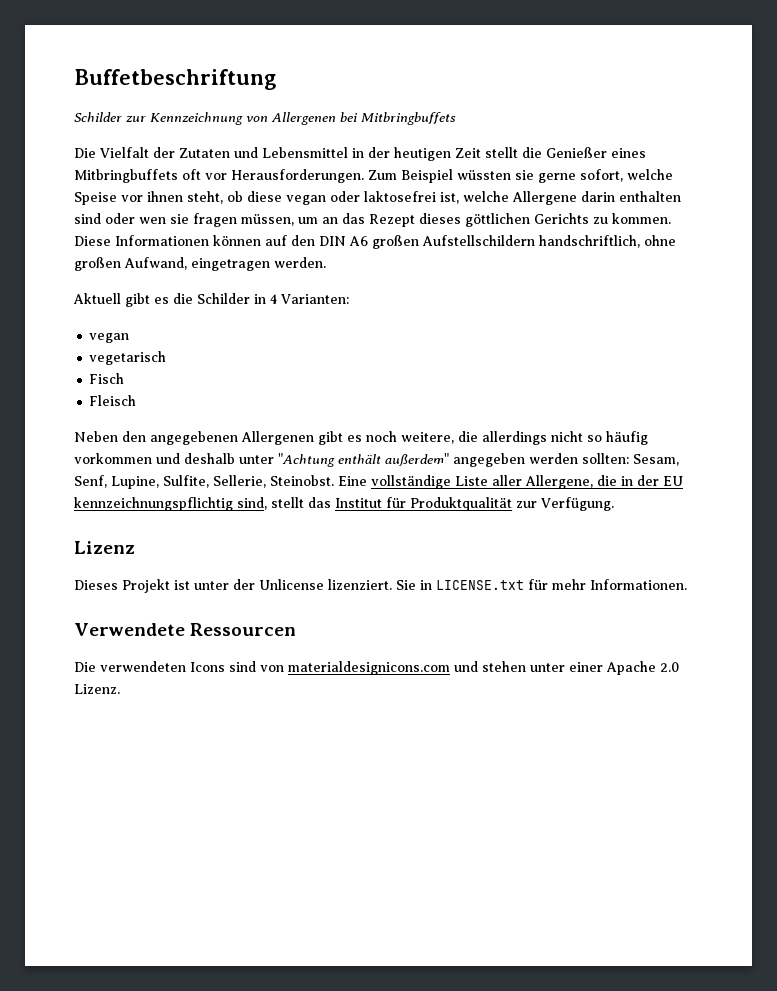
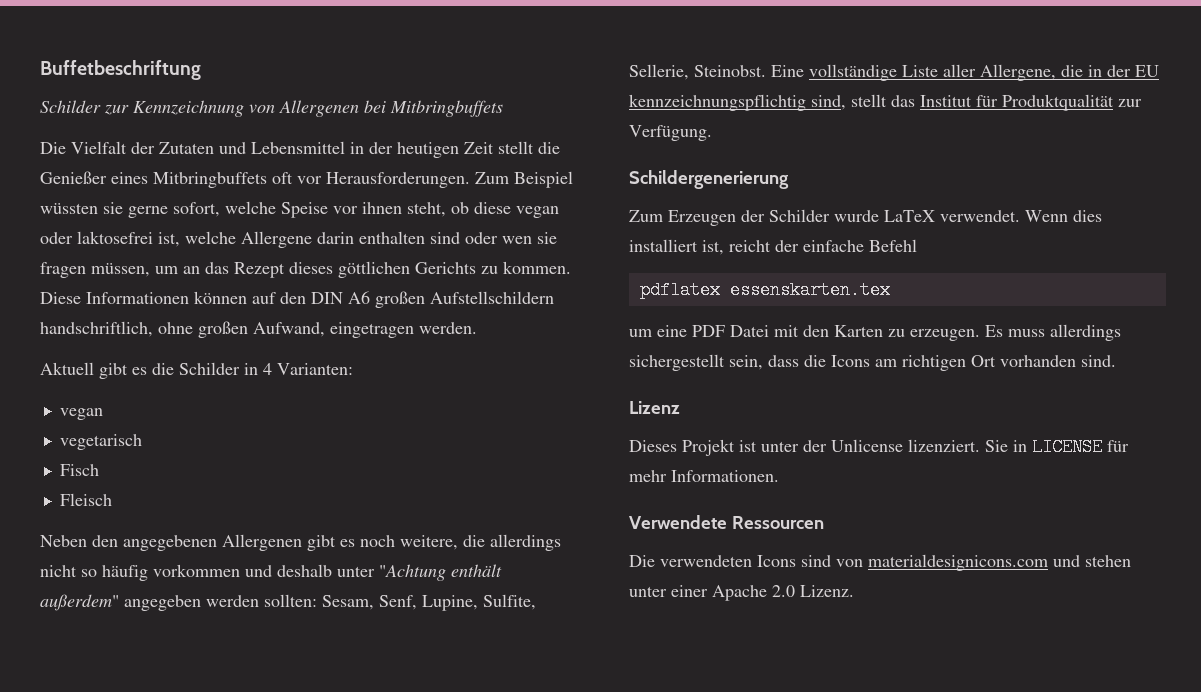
(614, 504) none -> [629,170,789,189] [629,209,1102,226] [629,239,917,255] [639,281,890,299] [629,324,1121,341] [629,354,1116,371] // Schildergenerierung // Zum Erzeugen der Schilder wurde LaTeX verwendet. Wenn dies installiert ist, reicht der einfache Befehl // pdflatex essenskarten.tex // um eine PDF Datei mit den Karten zu erzeugen. Es muss allerdings sichergestellt sein, dass die Icons am richtigen Ort vorhanden sind.
[436,580,524,590] LICENSE.txt -> [1032,438,1102,456] LICENSE

